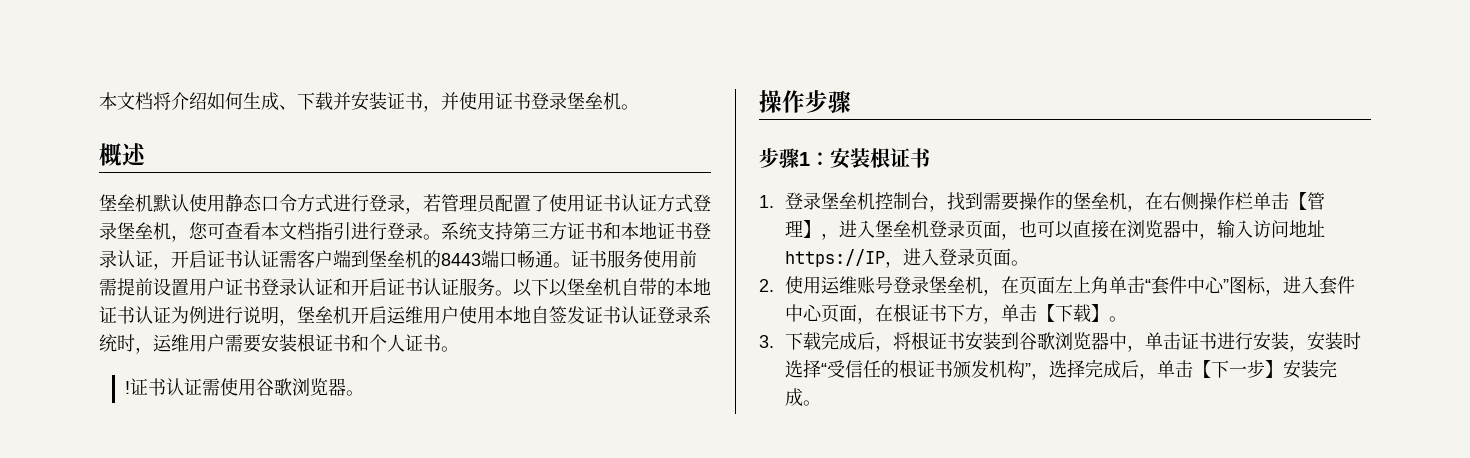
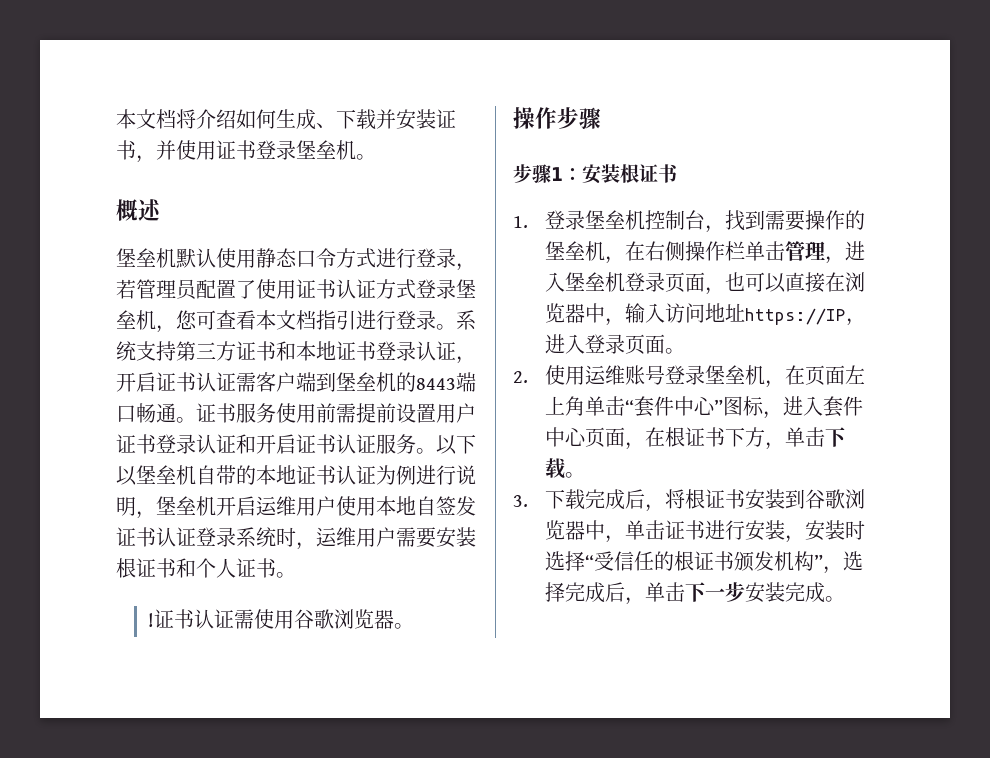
[1288,192,1325,210] [784,220,821,238] 【管理】 -> [785,241,826,261] 管理
[1036,304,1109,322] 【下载】 -> [825,427,847,447] [545,458,567,479] 下载
[1192,360,1283,378] 【下一步】 -> [685,582,746,602] 下一步

